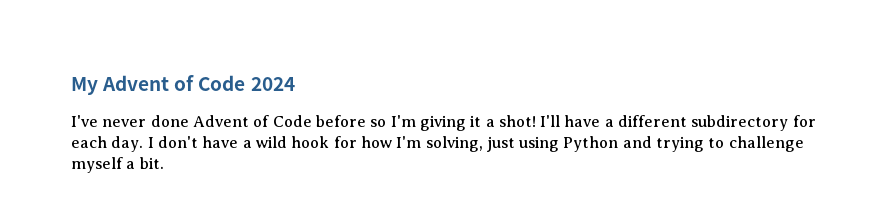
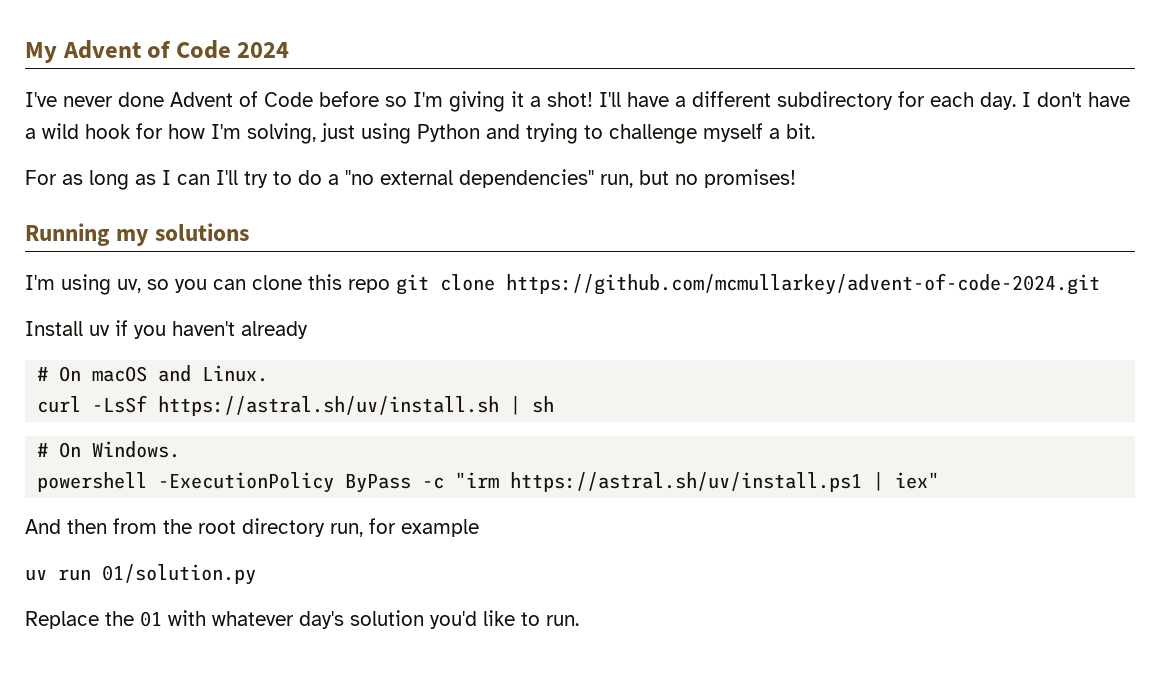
(164, 163) none -> [25,169,796,190] [25,223,249,246] [25,273,1100,295] [25,320,308,339] [37,365,269,382] [37,395,555,416] [37,441,181,458] [37,472,940,493] [25,518,479,537] [25,564,256,585] [25,610,579,629] // For as long as I can I'll try to do a "no external dependencies" run, but no promises! // Running my solutions // I'm using uv, so you can clone this repo git clone https://github.com/mcmullarkey/advent-of-code-2024.git // Install uv if you haven't already // # On macOS and Linux. // curl -LsSf https://astral.sh/uv/install.sh | sh // # On Windows. // powershell -ExecutionPolicy ByPass -c "irm https://astral.sh/uv/install.ps1 | iex" // And then from the root directory run, for example // uv run 01/solution.py // Replace the 01 with whatever day's solution you'd like to run.

